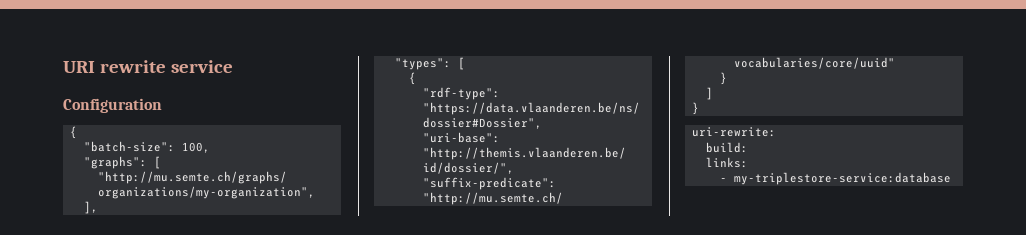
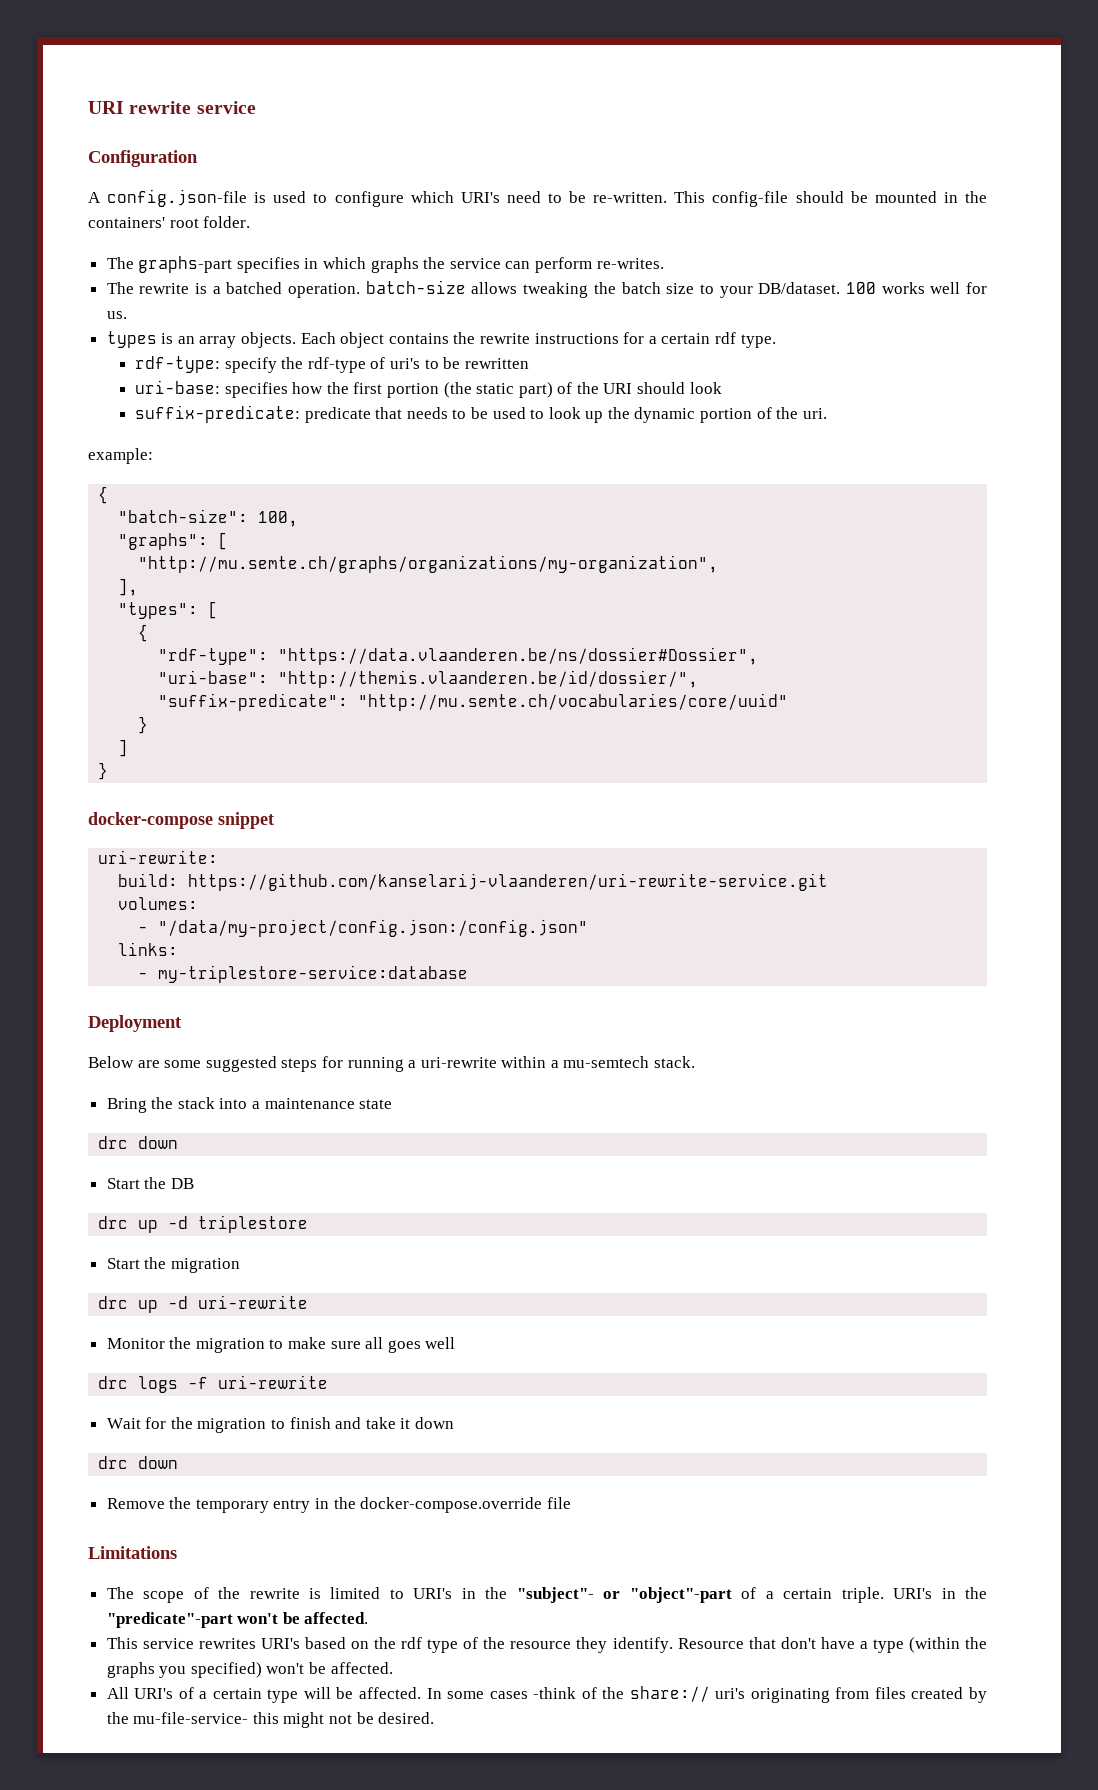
(162, 105) none -> [88,189,987,207] [88,216,251,228] [106,256,664,273] [106,280,987,298] [106,311,127,319] [106,331,776,348] [134,356,529,373] [134,380,722,398] [134,405,827,423] [88,448,153,464] // A config.json-file is used to configure which URI's need to be re-written. This config-file should be mounted in the containers' root folder. // The graphs-part specifies in which graphs the service can perform re-writes. // The rewrite is a batched operation. batch-size allows tweaking the batch size to your DB/dataset. 100 works well for us. // types is an array objects. Each object contains the rewrite instructions for a certain rdf type. // rdf-type: specify the rdf-type of uri's to be rewritten // uri-base: specifies how the first portion (the static part) of the URI should look // suffix-predicate: predicate that needs to be used to look up the dynamic portion of the uri. // example:
(700, 108) none -> [88,812,274,829] // docker-compose snippet
(749, 147) none -> [188,873,829,891] [118,897,199,910] [138,919,589,937] https://github.com/kanselarij-vlaanderen/uri-rewrite-service.git // volumes: // - "/data/my-project/config.json:/config.json"
(952, 178) none -> [88,1015,182,1032] [88,1056,696,1072] [106,1097,393,1113] [98,1136,179,1149] [106,1177,194,1189] [98,1215,309,1233] [106,1257,240,1273] [98,1295,309,1313] [106,1337,456,1353] [98,1375,329,1393] [106,1417,455,1433] [98,1456,179,1469] [106,1497,571,1513] [88,1546,177,1559] [106,1587,988,1603] [106,1612,369,1628] [106,1637,988,1653] [106,1662,393,1678] [106,1686,988,1703] [106,1712,435,1728] // Deployment // Below are some suggested steps for running a uri-rewrite within a mu-semtech stack. // Bring the stack into a maintenance state // drc down // Start the DB // drc up -d triplestore // Start the migration // drc up -d uri-rewrite // Monitor the migration to make sure all goes well // drc logs -f uri-rewrite // Wait for the migration to finish and take it down // drc down // Remove the temporary entry in the docker-compose.override file // Limitations // The scope of the rewrite is limited to URI's in the "subject"- or "object"-part of a certain triple. URI's in the "predicate"-part won't be affected. // This service rewrites URI's based on the rdf type of the resource they identify. Resource that don't have a type (within the graphs you specified) won't be affected. // All URI's of a certain type will be affected. In some cases -think of the share:// uri's originating from files created by the mu-file-service- this might not be desired.

